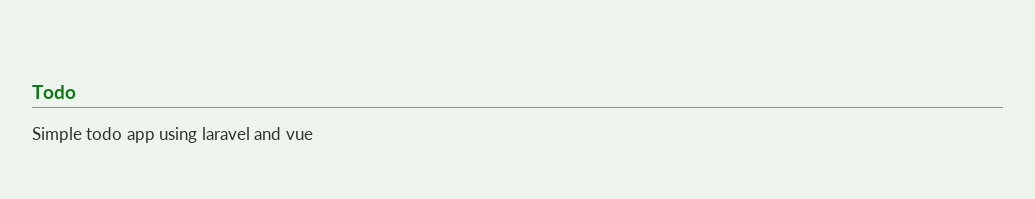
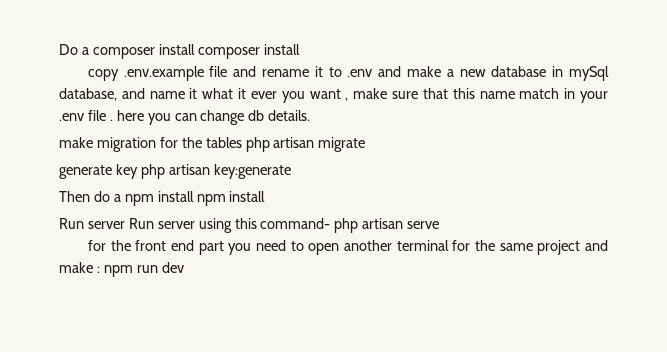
[32,85,76,99] [32,127,313,143] Todo // Simple todo app using laravel and vue -> [59,44,300,59] [87,66,610,81] [59,88,608,103] [59,110,311,125] [59,137,366,152] [59,164,291,179] [59,191,266,206] [59,218,440,233] [87,240,609,255] [59,262,184,277] Do a composer install composer install // copy .env.example file and rename it to .env and make a new database in mySql database, and name it what it ever you want , make sure that this name match in your .env file . here you can change db details. // make migration for the tables php artisan migrate // generate key php artisan key:generate // Then do a npm install npm install // Run server Run server using this command- php artisan serve // for the front end part you need to open another terminal for the same project and make : npm run dev

